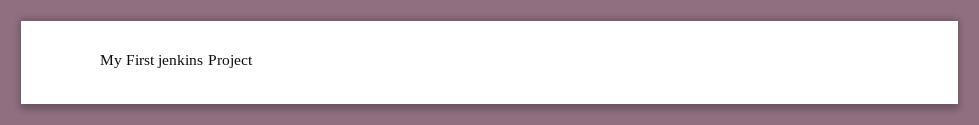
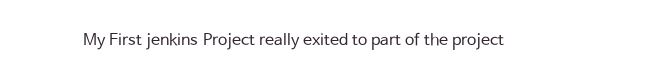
(253, 61) none -> [258,32,504,50] really exited to part of the project

